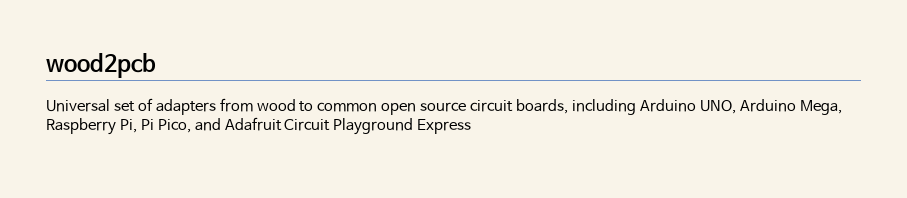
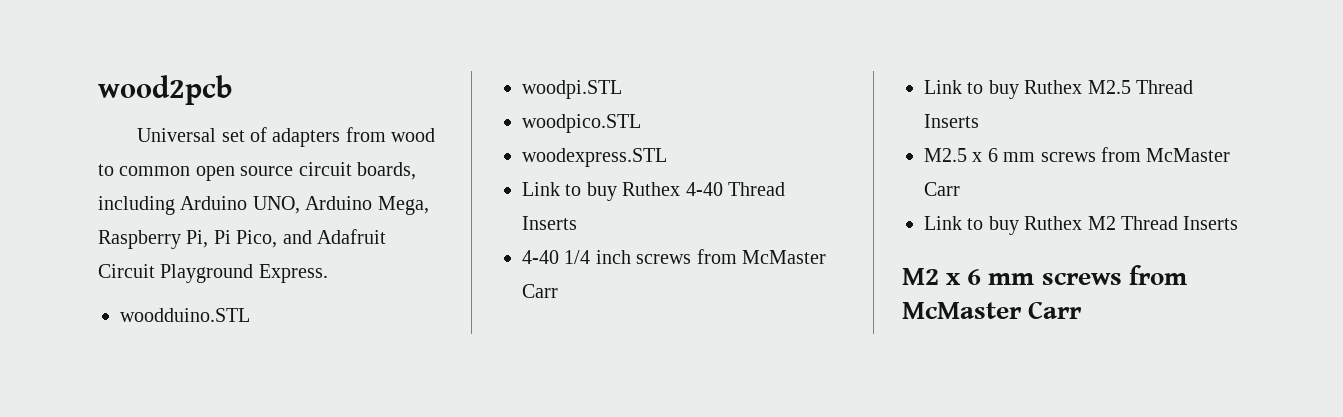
[417,119,472,134] Express -> [258,264,328,283] [120,308,250,322] [522,80,622,99] [522,114,641,133] [522,148,667,167] [522,182,785,201] [522,216,577,230] [522,249,826,264] [522,284,558,298] [924,80,1193,99] [924,114,979,128] [924,147,1231,162] [924,182,960,196] [924,216,1239,235] [902,265,1187,285] [902,301,1083,319] Express. // woodduino.STL // woodpi.STL // woodpico.STL // woodexpress.STL // Link to buy Ruthex 4-40 Thread Inserts // 4-40 1/4 inch screws from McMaster Carr // Link to buy Ruthex M2.5 Thread Inserts // M2.5 x 6 mm screws from McMaster Carr // Link to buy Ruthex M2 Thread Inserts // M2 x 6 mm screws from McMaster Carr

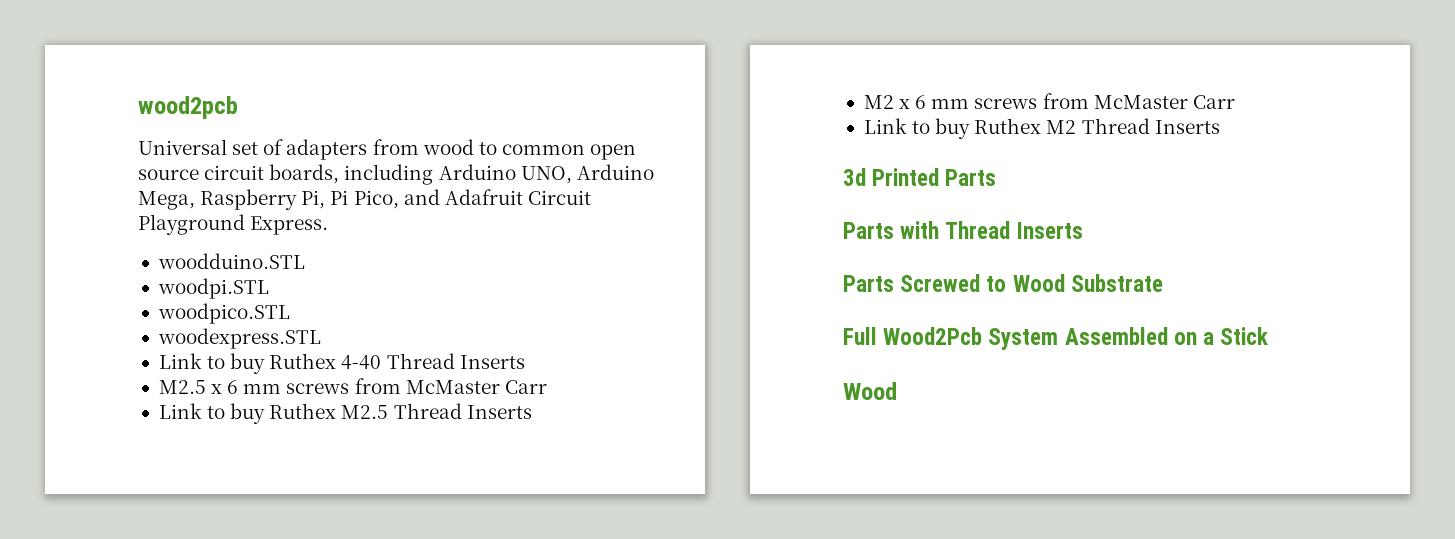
[522,250,631,264] 4-40 1/4 inch -> [158,380,282,394] M2.5 x 6 mm
[924,148,967,162] M2.5 -> [863,95,894,109] M2
[902,265,1187,285] [902,301,1083,319] M2 x 6 mm screws from McMaster Carr -> [843,168,997,186] [843,221,1083,239] [843,274,1163,292] [843,327,1269,350] [843,382,897,400] 3d Printed Parts // Parts with Thread Inserts // Parts Screwed to Wood Substrate // Full Wood2Pcb System Assembled on a Stick // Wood

